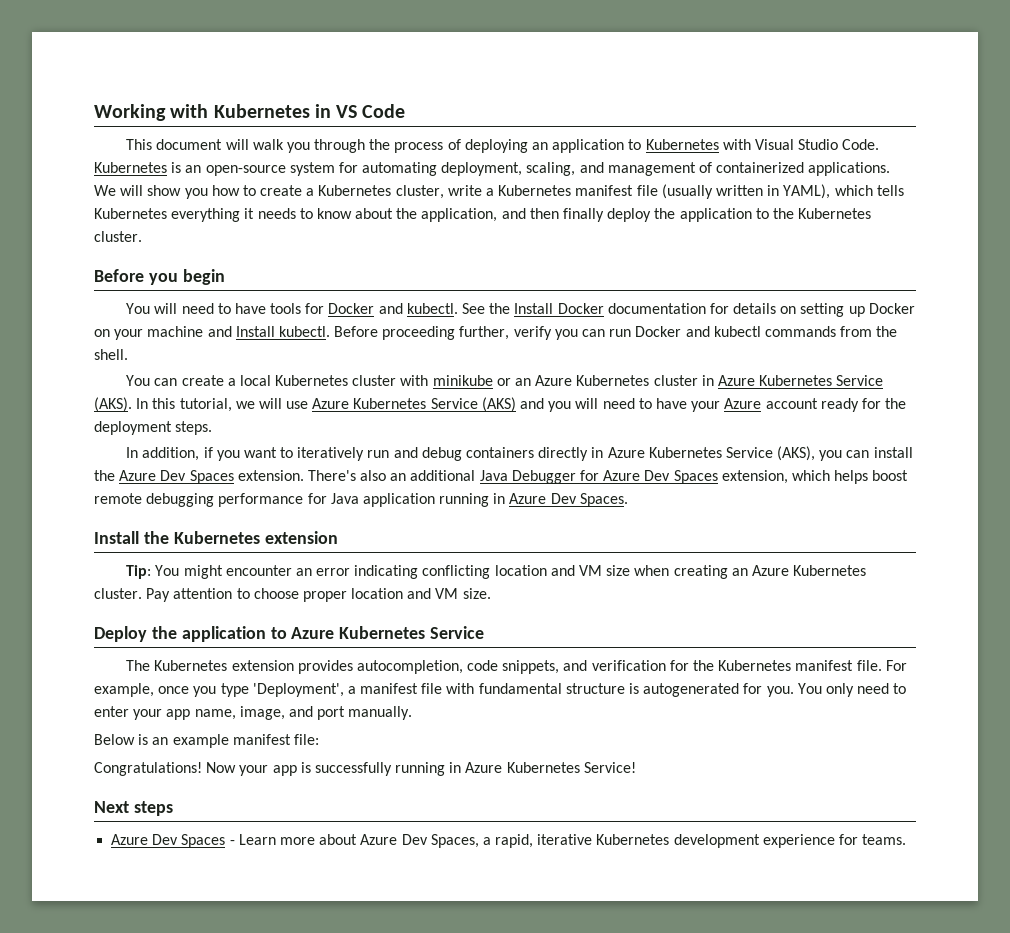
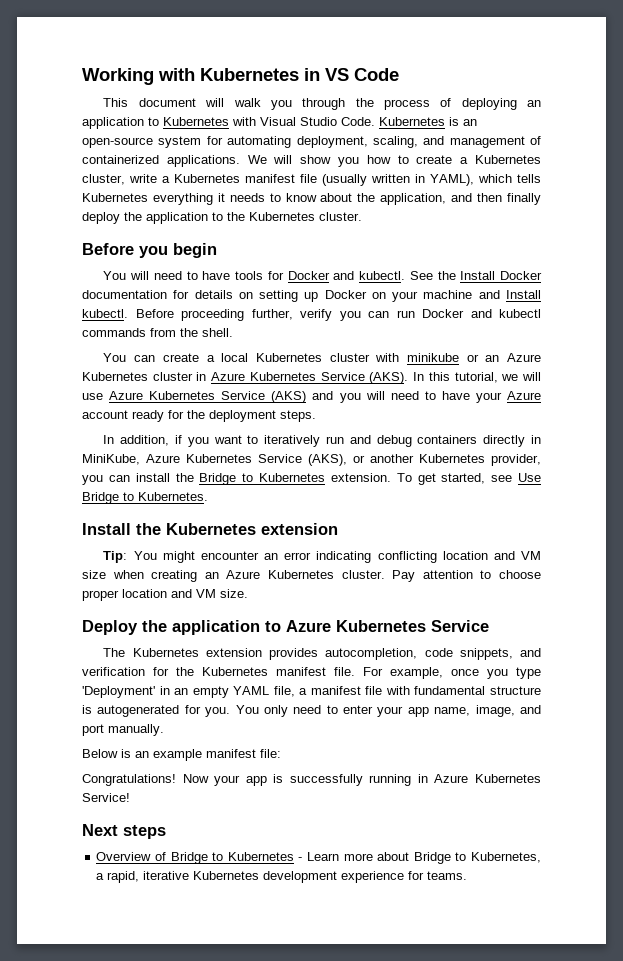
(604, 452) none -> [82,454,140,465] MiniKube,
[819,447,913,461] [94,470,909,484] [94,493,628,507] you can install the Azure Dev Spaces extension. There's also an additional Java Debugger for Azure Dev Spaces extension, which helps boost remote debugging performance for Java application running in Azure Dev Spaces. -> [353,454,541,466] [82,473,541,485] [82,492,208,504] or another Kubernetes provider, you can install the Bridge to Kubernetes extension. To get started, see Use Bridge to Kubernetes.
[252,683,344,697] 'Deployment', -> [82,686,295,698] 'Deployment' in an empty YAML file,
[111,834,226,848] Azure Dev Spaces -> [96,852,294,864] Overview of Bridge to Kubernetes
[360,834,479,848] Azure Dev Spaces, -> [413,852,541,864] Bridge to Kubernetes,

